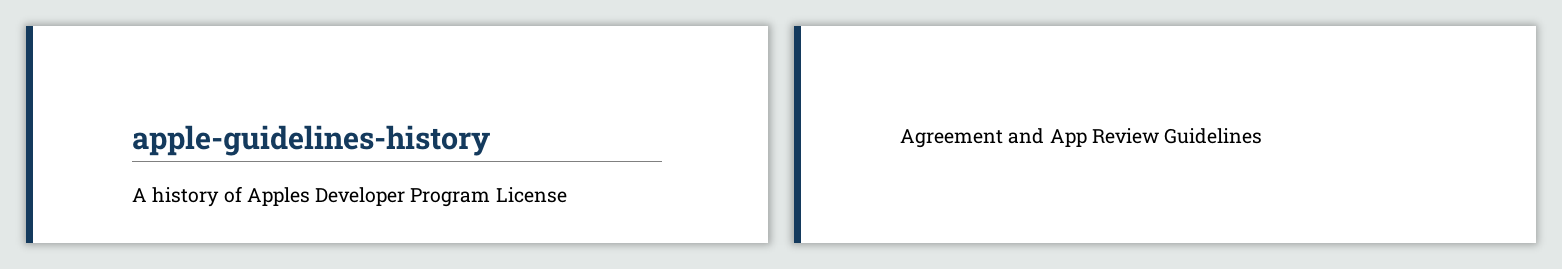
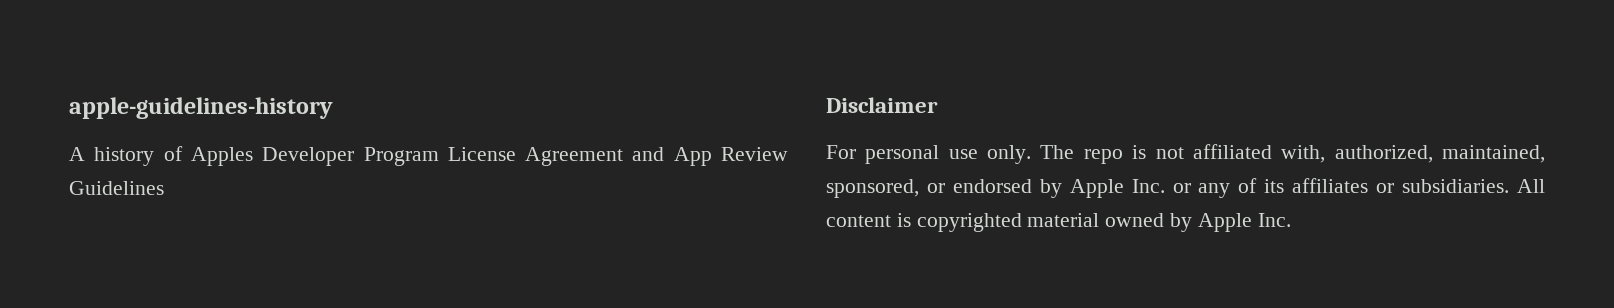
(1263, 136) none -> [826,97,938,113] [826,144,1545,164] [826,178,1545,198] [826,213,1291,232] // Disclaimer // For personal use only. The repo is not affiliated with, authorized, maintained, sponsored, or endorsed by Apple Inc. or any of its affiliates or subsidiaries. All content is copyrighted material owned by Apple Inc.

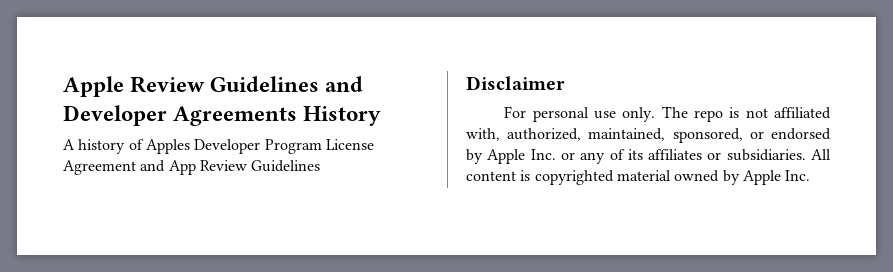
[69,97,333,119] apple-guidelines-history -> [63,76,364,97] [63,105,382,126] Apple Review Guidelines and Developer Agreements History

